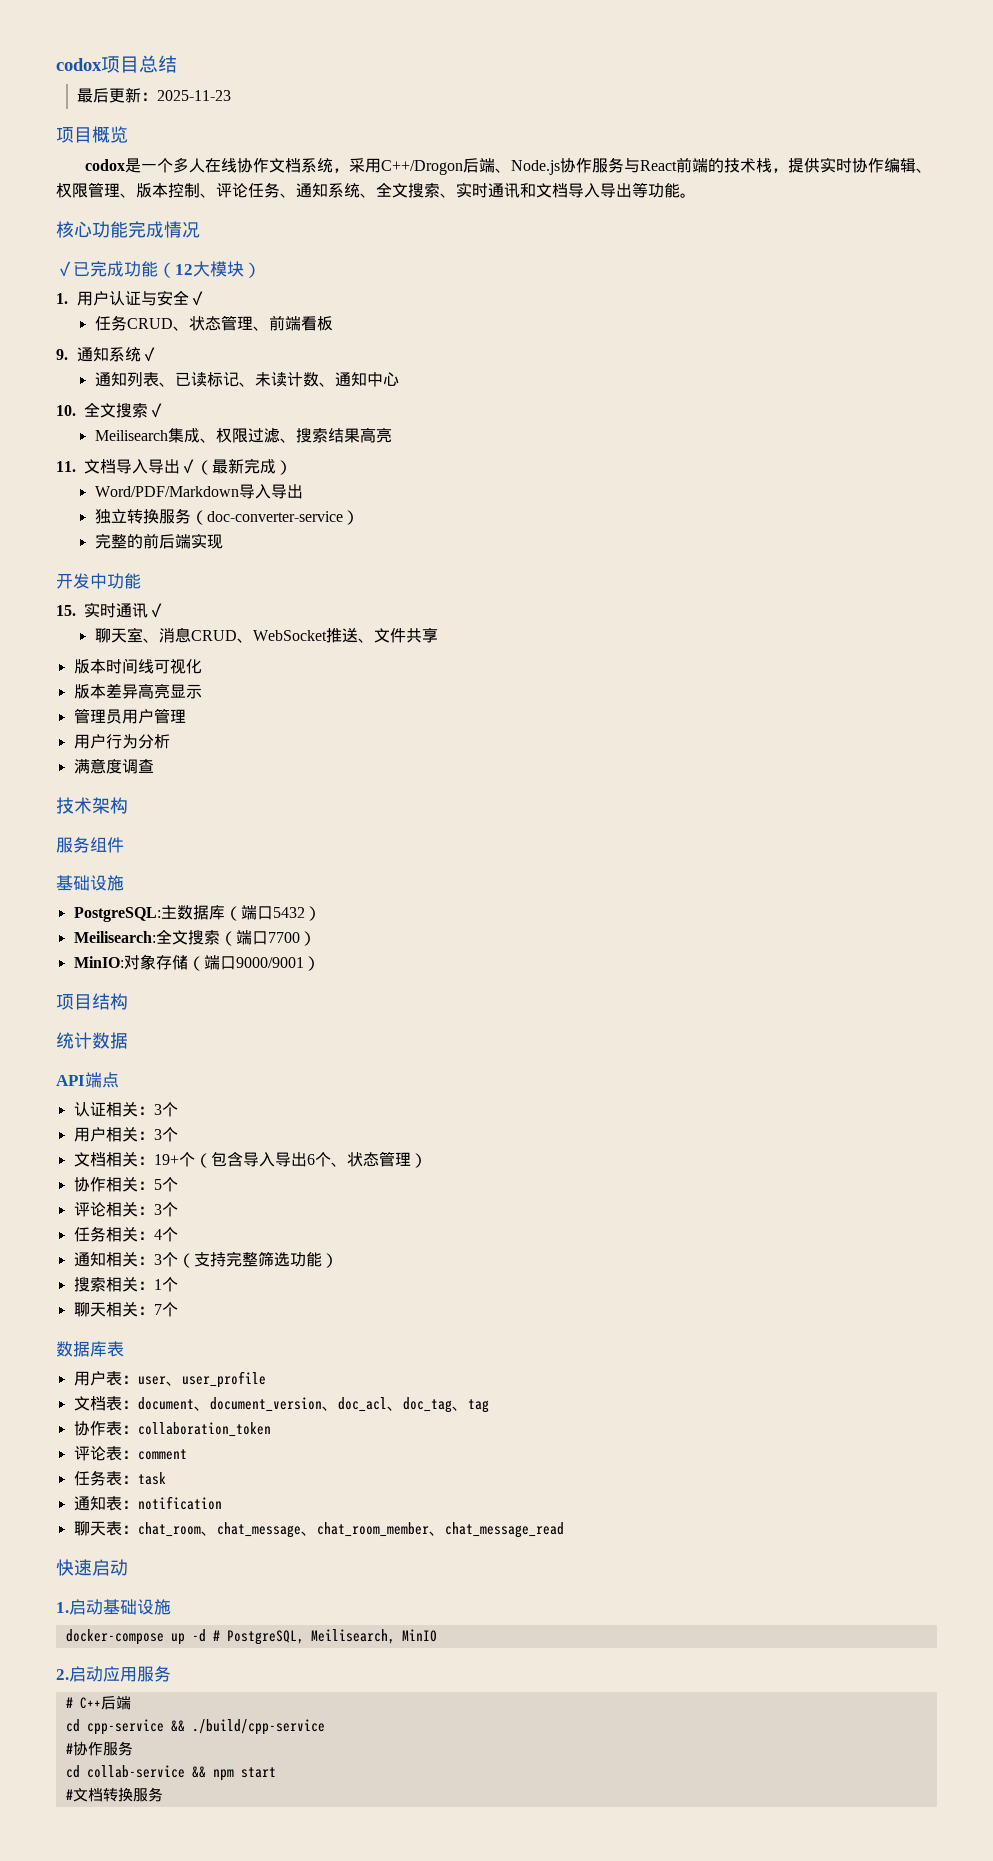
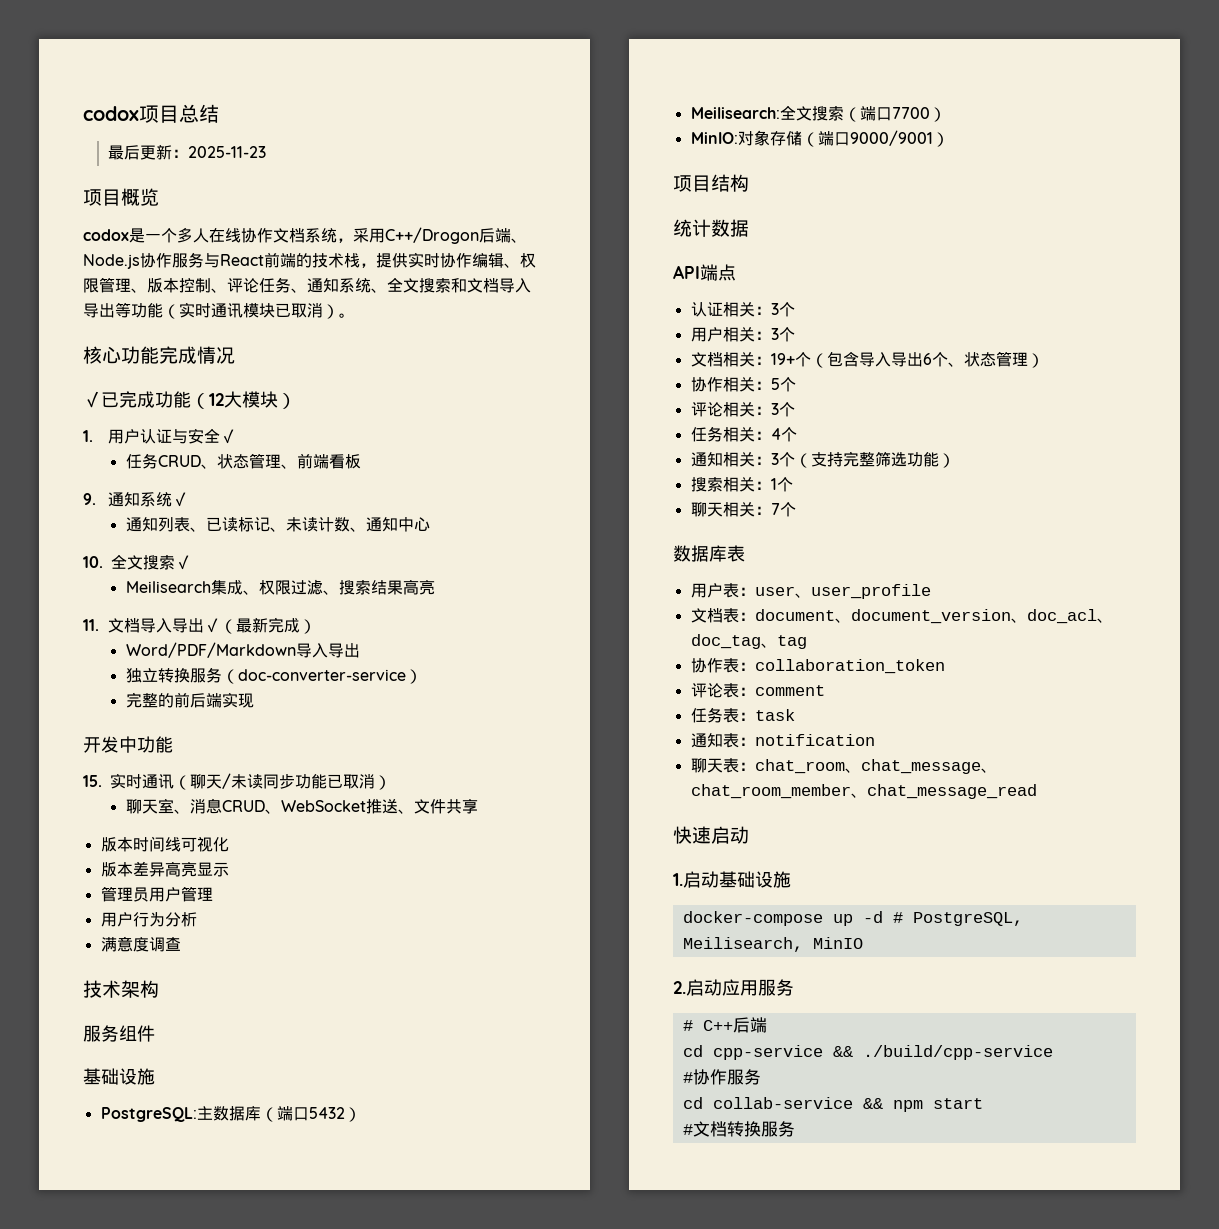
[440,182,520,198] 、实时通讯 -> (451, 285) none
(680, 190) none -> [163,302,339,319] （实时通讯模块已取消）
[148,603,164,618] ✓ -> [174,773,391,790] （聊天/未读同步功能已取消）

